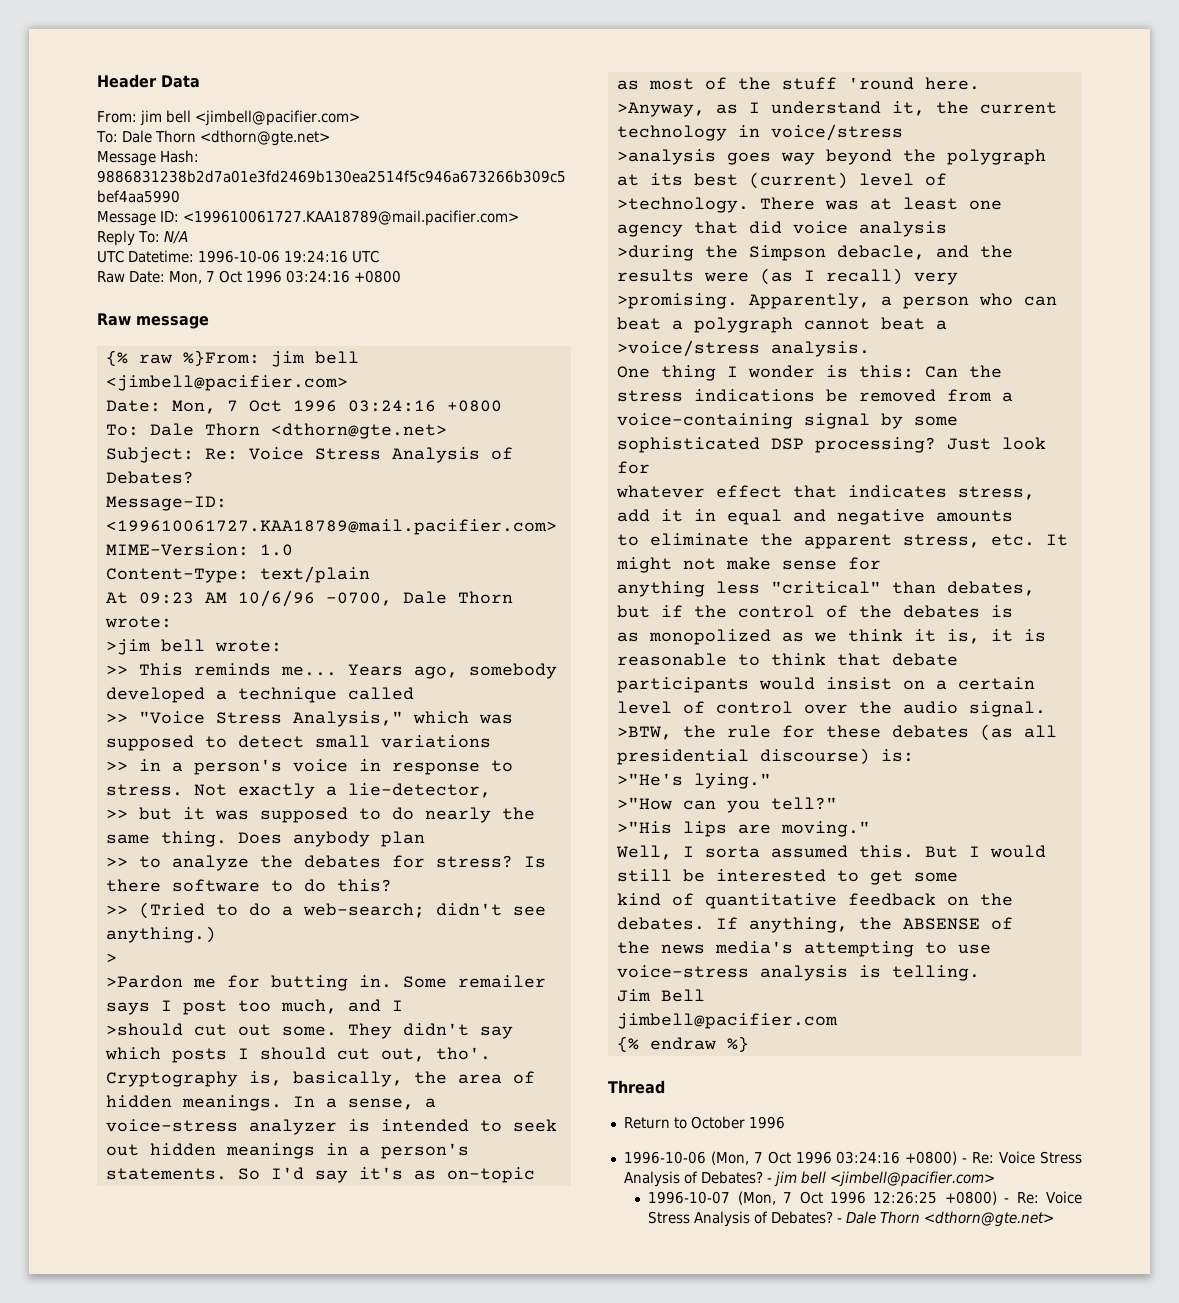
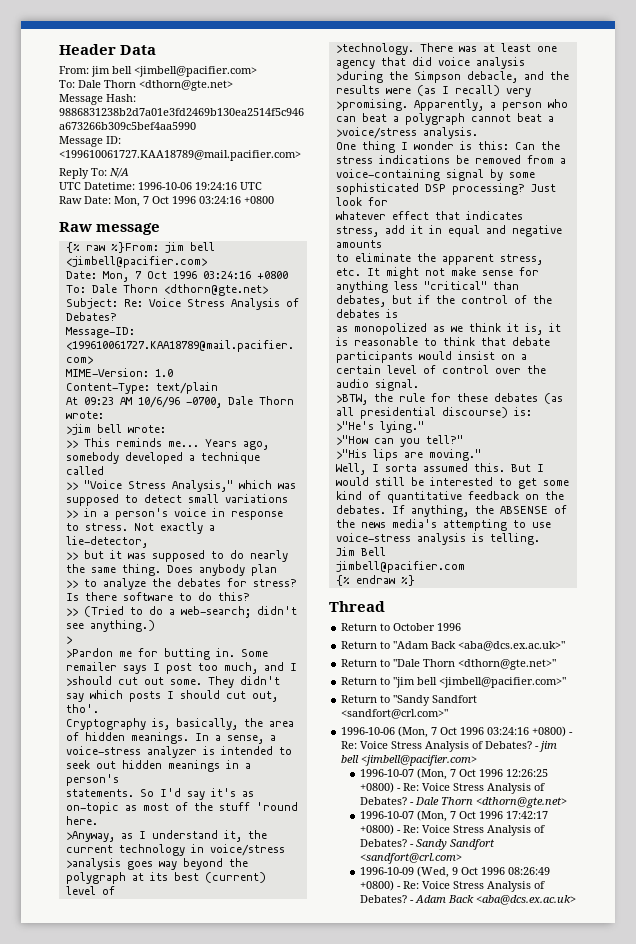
(785, 1122) none -> [341,641,566,651] [341,659,557,670] [341,677,567,688] [341,695,478,706] [341,709,449,719] // Return to "Adam Back <aba@dcs.ex.ac.uk>" // Return to "Dale Thorn <dthorn@gte.net>" // Return to "jim bell <jimbell@pacifier.com>" // Return to "Sandy Sandfort <sandfort@crl.com>"
(1055, 1219) none -> [360,810,549,822] [360,824,546,836] [360,839,496,850] [360,853,463,864] [360,866,551,878] [360,880,546,892] [360,895,577,905] // 1996-10-07 (Mon, 7 Oct 1996 17:42:17 +0800) - Re: Voice Stress Analysis of Debates? - Sandy Sandfort <sandfort@crl.com> // 1996-10-09 (Wed, 9 Oct 1996 08:26:49 +0800) - Re: Voice Stress Analysis of Debates? - Adam Back <aba@dcs.ex.ac.uk>

